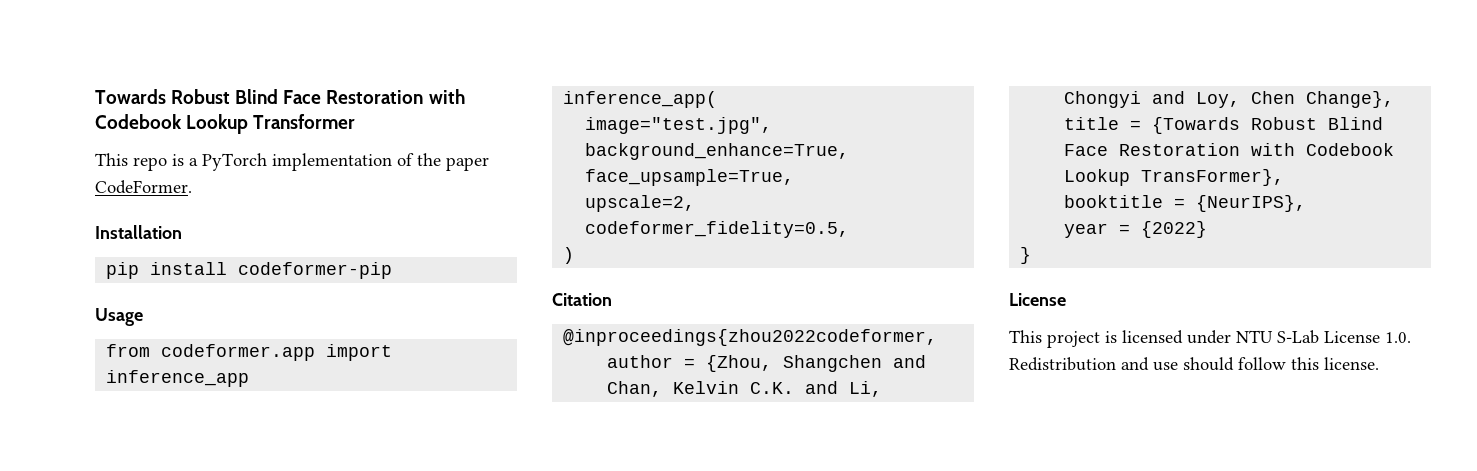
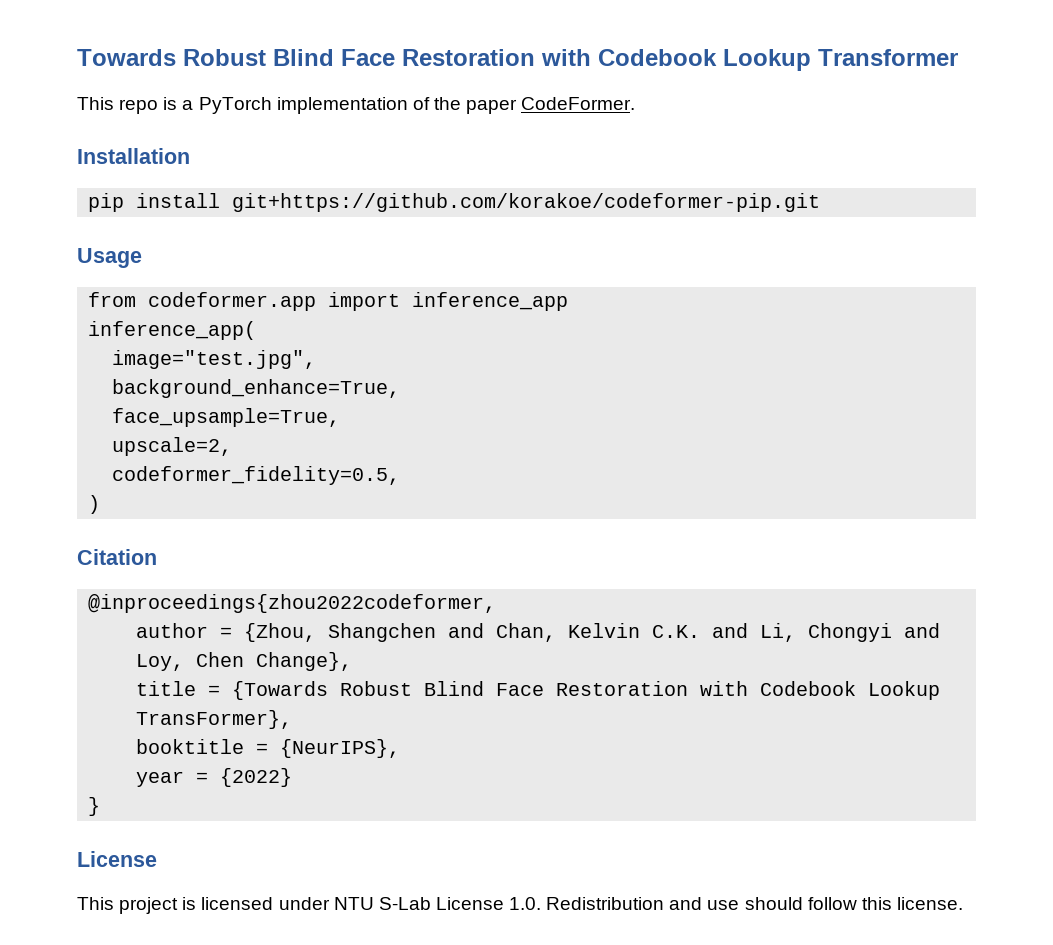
[238,262,393,279] codeformer-pip -> [232,193,821,212] git+https://github.com/korakoe/codeformer-pip.git

